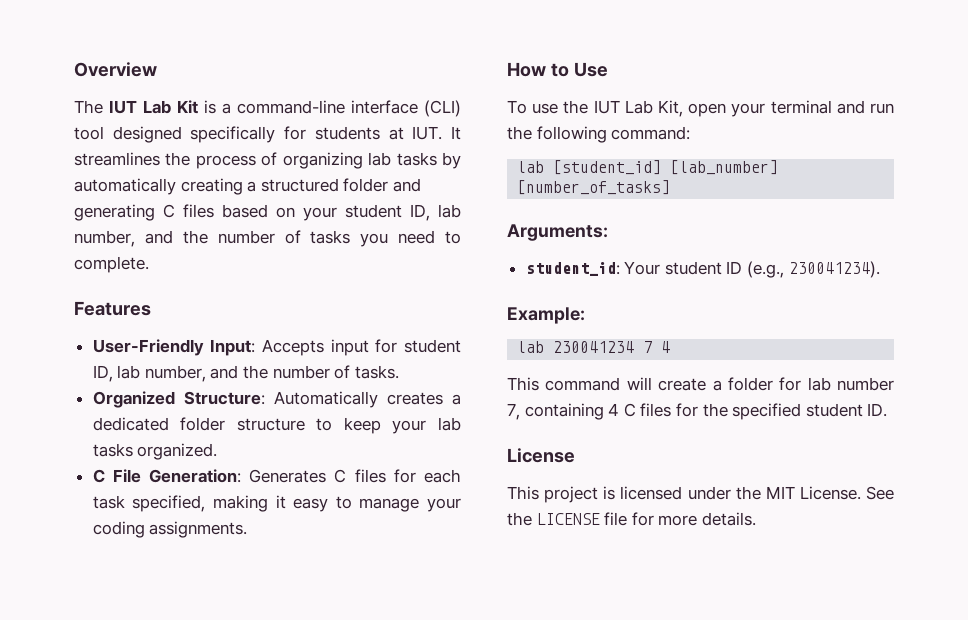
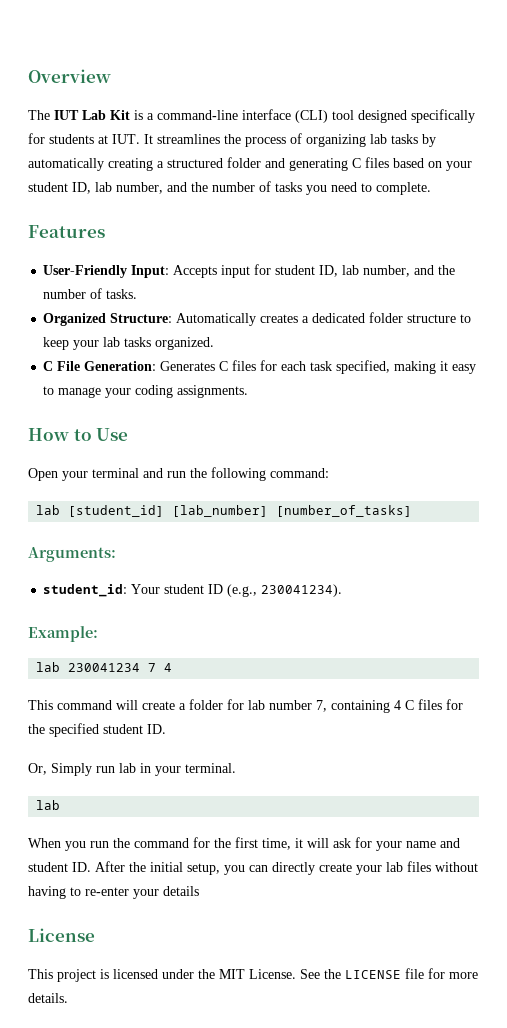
[507,100,727,117] To use the IUT Lab Kit, open -> [28,468,58,481] Open
(888, 410) none -> [28,763,236,776] [36,800,61,810] [28,837,460,851] [28,861,478,875] [28,886,199,899] // Or, Simply run lab in your terminal. // lab // When you run the command for the first time, it will ask for your name and student ID. After the initial setup, you can directly create your lab files without having to re-enter your details

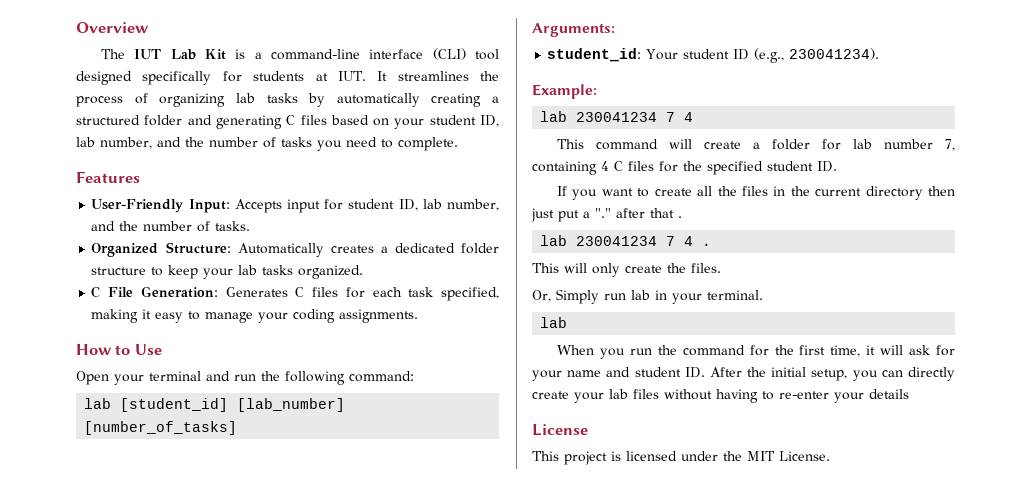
(166, 729) none -> [557,186,955,200] [531,208,682,222] [540,235,712,246] [532,263,721,277] // If you want to create all the files in the current directory then just put a "." after that . // lab 230041234 7 4 . // This will only create the files.
[300,968,478,979] [28,993,68,1003] See the LICENSE file for more details. -> (830, 456) none

